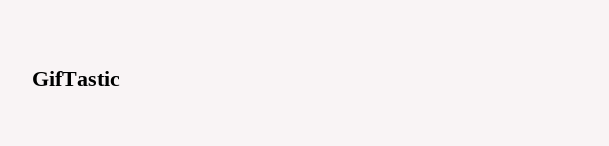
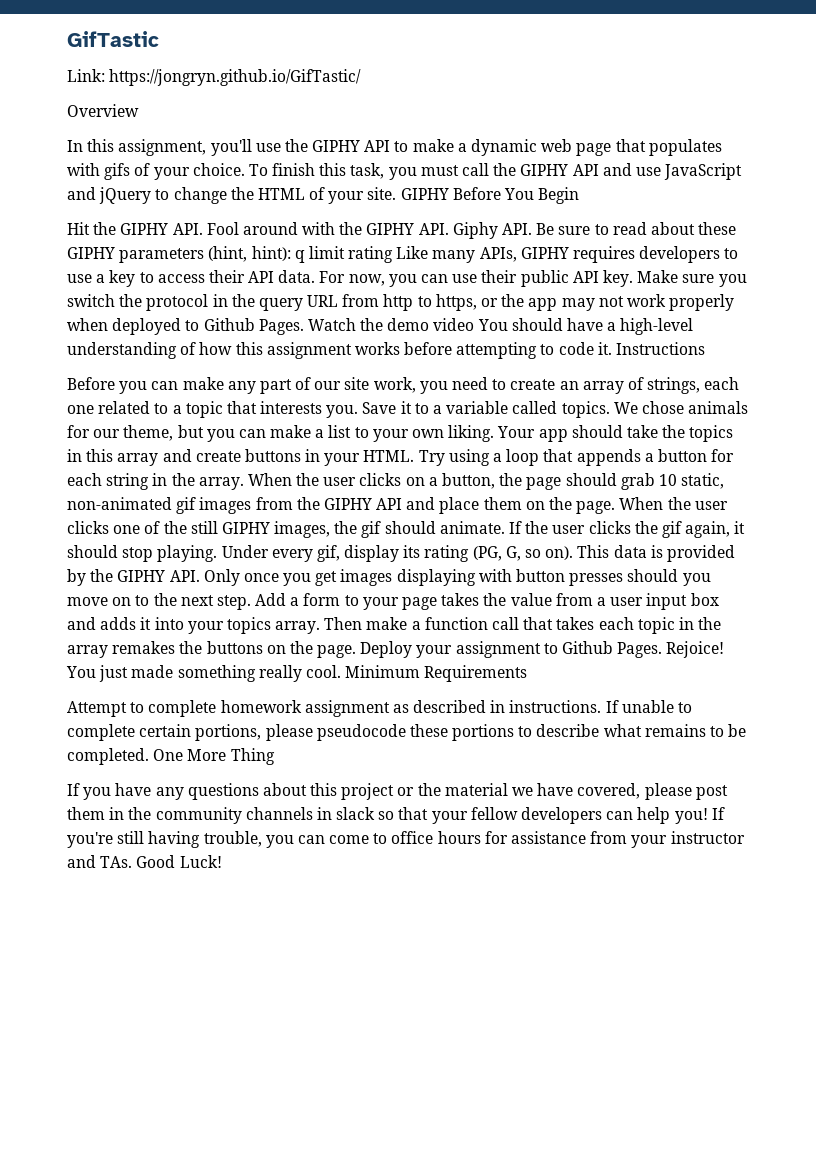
(120, 78) none -> [67,69,362,86] [67,104,139,117] [67,139,722,156] [67,163,743,180] [67,187,580,204] [67,222,737,239] [67,246,739,263] [67,270,747,287] [67,294,735,311] [67,318,694,335] [67,342,706,359] [67,377,740,394] [67,401,749,418] [67,425,734,442] [67,449,735,466] [67,473,725,490] [67,497,728,514] [67,521,746,538] [67,545,735,562] [67,569,711,586] [67,593,719,610] [67,617,722,634] [67,641,725,658] [66,665,528,682] [67,700,693,717] [67,724,747,741] [67,748,275,765] [67,783,728,800] [67,807,725,824] [67,831,745,848] [67,855,222,868] // Link: https://jongryn.github.io/GifTastic/ // Overview // In this assignment, you'll use the GIPHY API to make a dynamic web page that populates with gifs of your choice. To finish this task, you must call the GIPHY API and use JavaScript and jQuery to change the HTML of your site. GIPHY Before You Begin // Hit the GIPHY API. Fool around with the GIPHY API. Giphy API. Be sure to read about these GIPHY parameters (hint, hint): q limit rating Like many APIs, GIPHY requires developers to use a key to access their API data. For now, you can use their public API key. Make sure you switch the protocol in the query URL from http to https, or the app may not work properly when deployed to Github Pages. Watch the demo video You should have a high-level understanding of how this assignment works before attempting to code it. Instructions // Before you can make any part of our site work, you need to create an array of strings, each one related to a topic that interests you. Save it to a variable called topics. We chose animals for our theme, but you can make a list to your own liking. Your app should take the topics in this array and create buttons in your HTML. Try using a loop that appends a button for each string in the array. When the user clicks on a button, the page should grab 10 static, non-animated gif images from the GIPHY API and place them on the page. When the user clicks one of the still GIPHY images, the gif should animate. If the user clicks the gif again, it should stop playing. Under every gif, display its rating (PG, G, so on). This data is provided by the GIPHY API. Only once you get images displaying with button presses should you move on to the next step. Add a form to your page takes the value from a user input box and adds it into your topics array. Then make a function call that takes each topic in the array remakes the buttons on the page. Deploy your assignment to Github Pages. Rejoice! You just made something really cool. Minimum Requirements // Attempt to complete homework assignment as described in instructions. If unable to complete certain portions, please pseudocode these portions to describe what remains to be completed. One More Thing // If you have any questions about this project or the material we have covered, please post them in the community channels in slack so that your fellow developers can help you! If you're still having trouble, you can come to office hours for assistance from your instructor and TAs. Good Luck!

